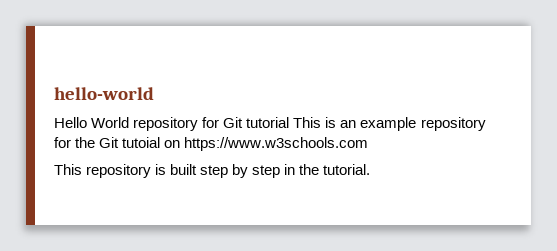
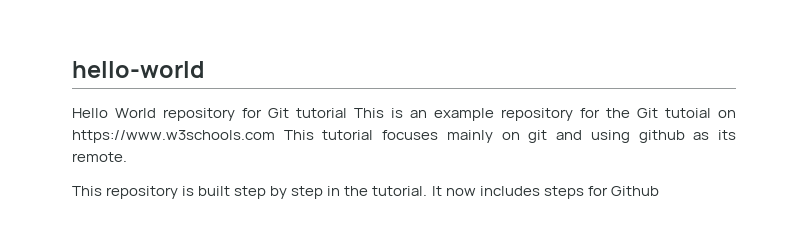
(369, 144) none -> [283,130,737,143] [72,152,127,162] This tutorial focuses mainly on git and using github as its remote.
(371, 169) none -> [431,186,659,199] It now includes steps for Github

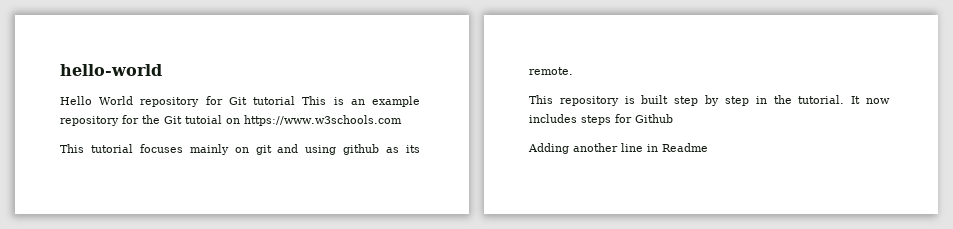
(275, 136) none -> (402, 120) //
(659, 191) none -> [528,143,708,154] // Adding another line in Readme

